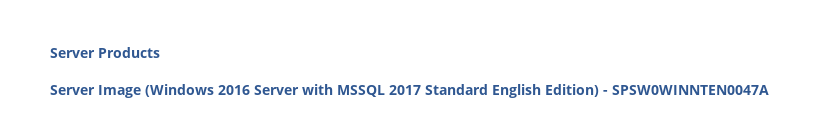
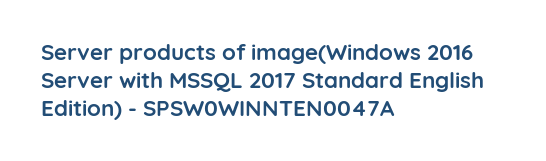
[50,47,160,58] [50,84,214,98] Server Products // Server Image (Windows -> [41,44,422,64] Server products of image(Windows

